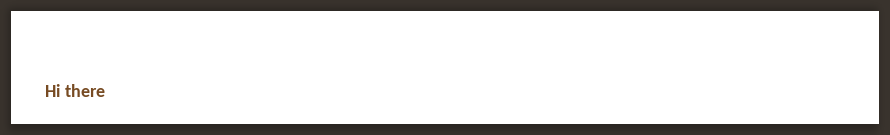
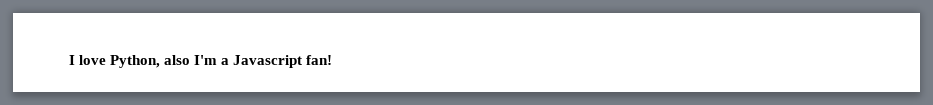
[45,84,105,97] Hi there -> [69,55,333,68] I love Python, also I'm a Javascript fan!

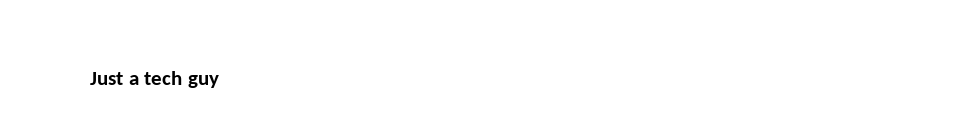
[69,55,333,68] I love Python, also I'm a Javascript fan! -> [90,71,219,88] Just a tech guy

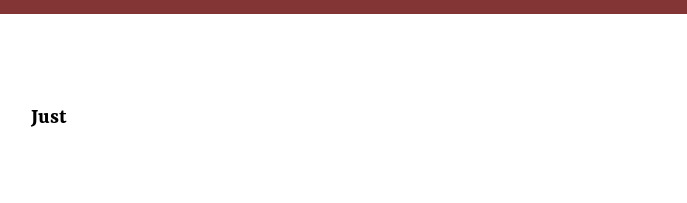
[128,71,219,88] a tech guy -> (67, 118) none

